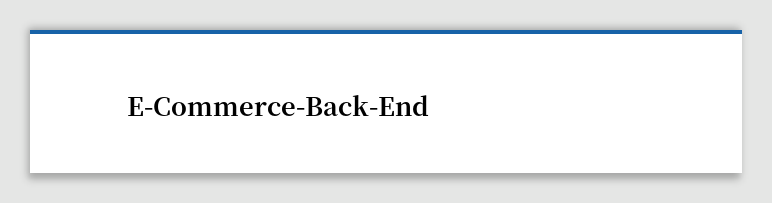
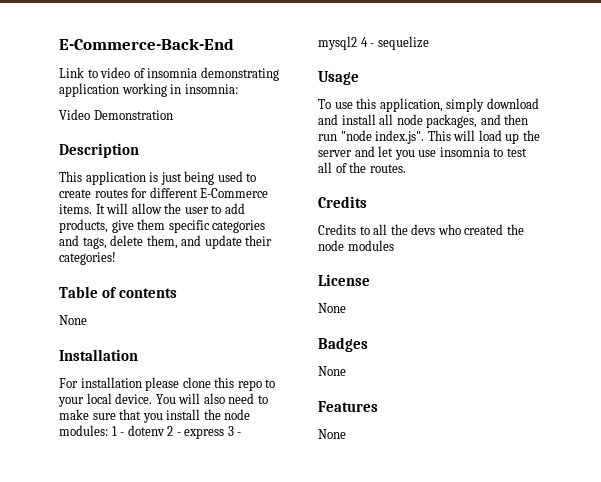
(429, 105) none -> [59,67,279,81] [59,83,238,97] [59,109,173,120] [59,143,139,158] [59,171,257,185] [59,187,269,198] [59,203,245,214] [59,219,266,233] [59,235,273,249] [59,252,116,265] [59,286,178,298] [59,315,87,325] [59,349,138,361] [59,377,276,391] [58,393,268,407] [59,409,251,423] [59,425,242,439] [318,36,429,50] [318,71,359,85] [318,98,539,112] [318,114,529,128] [318,130,540,144] [318,146,527,160] [318,162,406,173] [318,196,367,208] [318,224,524,235] [318,240,394,251] [318,274,370,286] [318,303,346,313] [318,337,368,352] [318,366,346,376] [318,401,378,412] [318,429,346,439] // Link to video of insomnia demonstrating application working in insomnia: // Video Demonstration // Description // This application is just being used to create routes for different E-Commerce items. It will allow the user to add products, give them specific categories and tags, delete them, and update their categories! // Table of contents // None // Installation // For installation please clone this repo to your local device. You will also need to make sure that you install the node modules: 1 - dotenv 2 - express 3 - mysql2 4 - sequelize // Usage // To use this application, simply download and install all node packages, and then run "node index.js". This will load up the server and let you use insomnia to test all of the routes. // Credits // Credits to all the devs who created the node modules // License // None // Badges // None // Features // None

